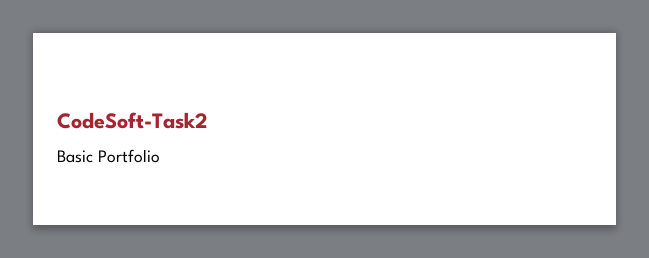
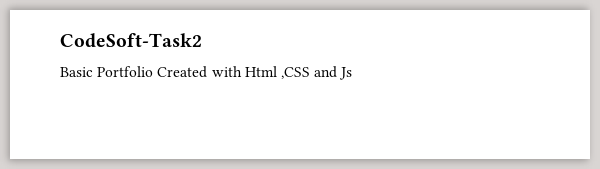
(160, 156) none -> [157,66,353,80] Created with Html ,CSS and Js

